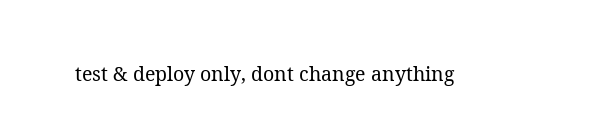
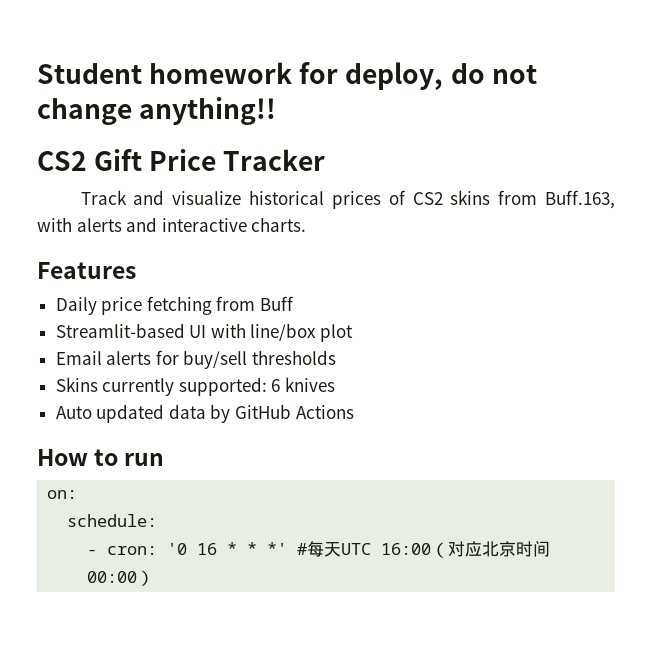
[75,66,455,86] test & deploy only, dont change anything -> [37,62,537,90] [37,97,277,125] [37,149,326,171] [80,190,616,209] [37,217,307,232] [37,262,136,279] [55,296,295,315] [55,323,354,342] [55,350,337,369] [55,377,336,396] [55,404,354,423] [37,449,165,466] [47,490,78,499] [67,514,158,527] [87,541,551,558] [87,570,155,586] Student homework for deploy, do not change anything!! // CS2 Gift Price Tracker // Track and visualize historical prices of CS2 skins from Buff.163, with alerts and interactive charts. // Features // Daily price fetching from Buff // Streamlit-based UI with line/box plot // Email alerts for buy/sell thresholds // Skins currently supported: 6 knives // Auto updated data by GitHub Actions // How to run // on: // schedule: // - cron: '0 16 * * *' #每天UTC 16:00（对应北京时间00:00）

